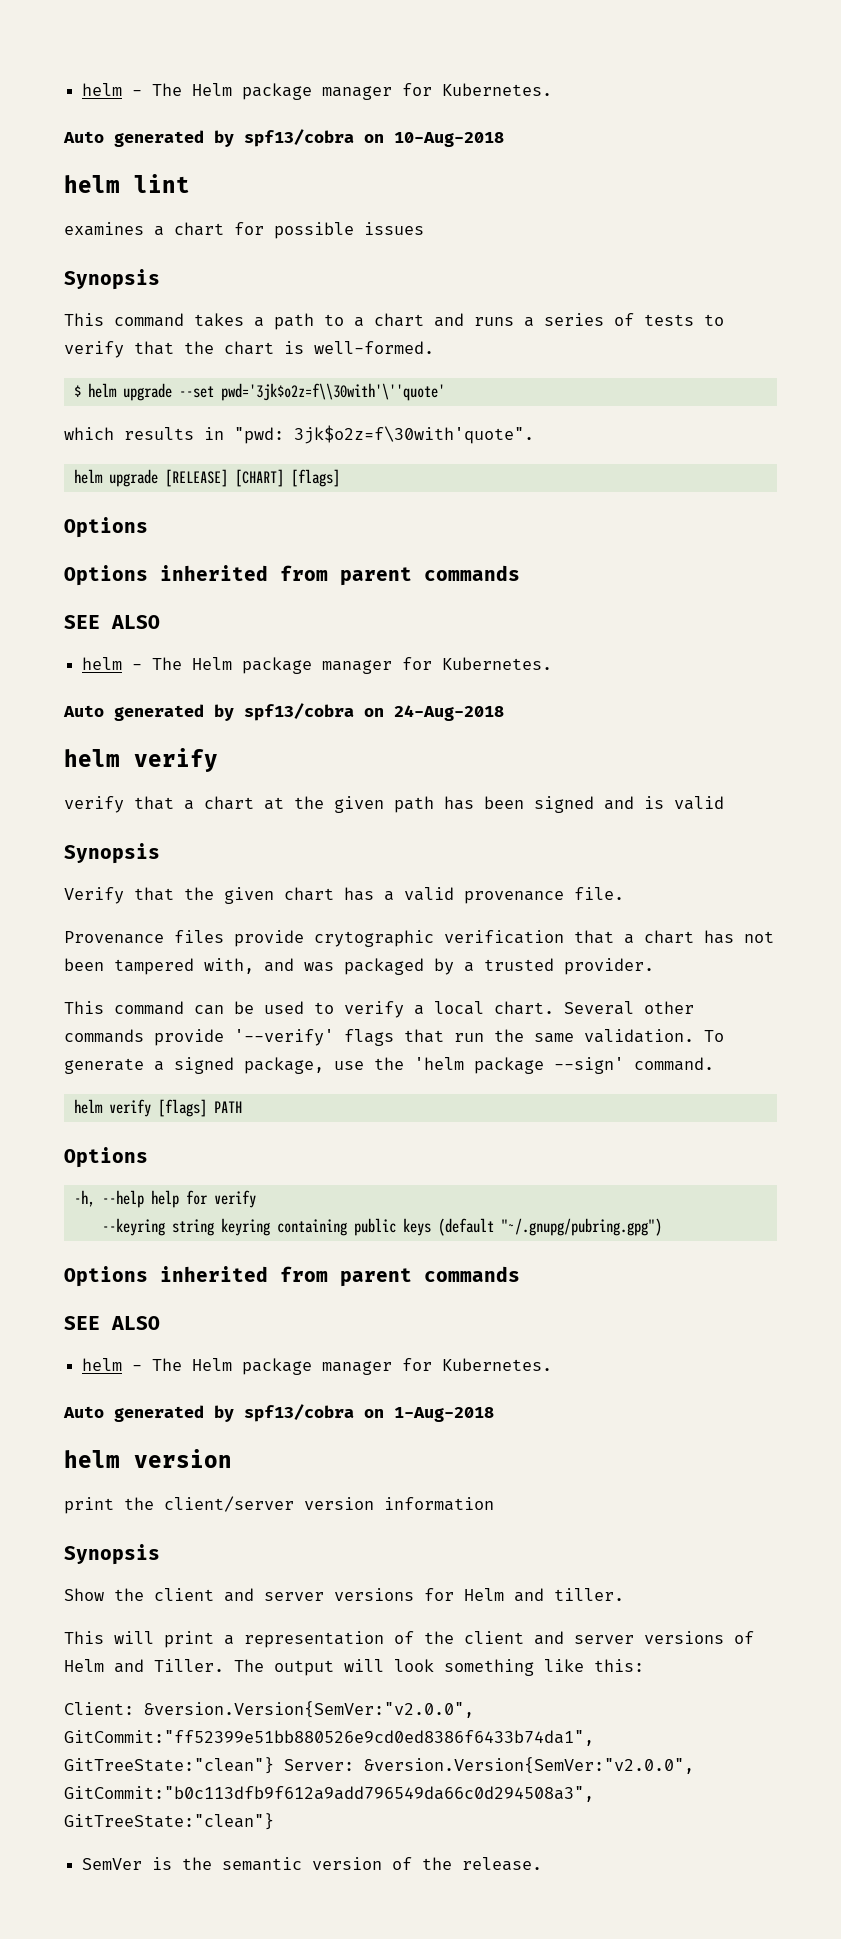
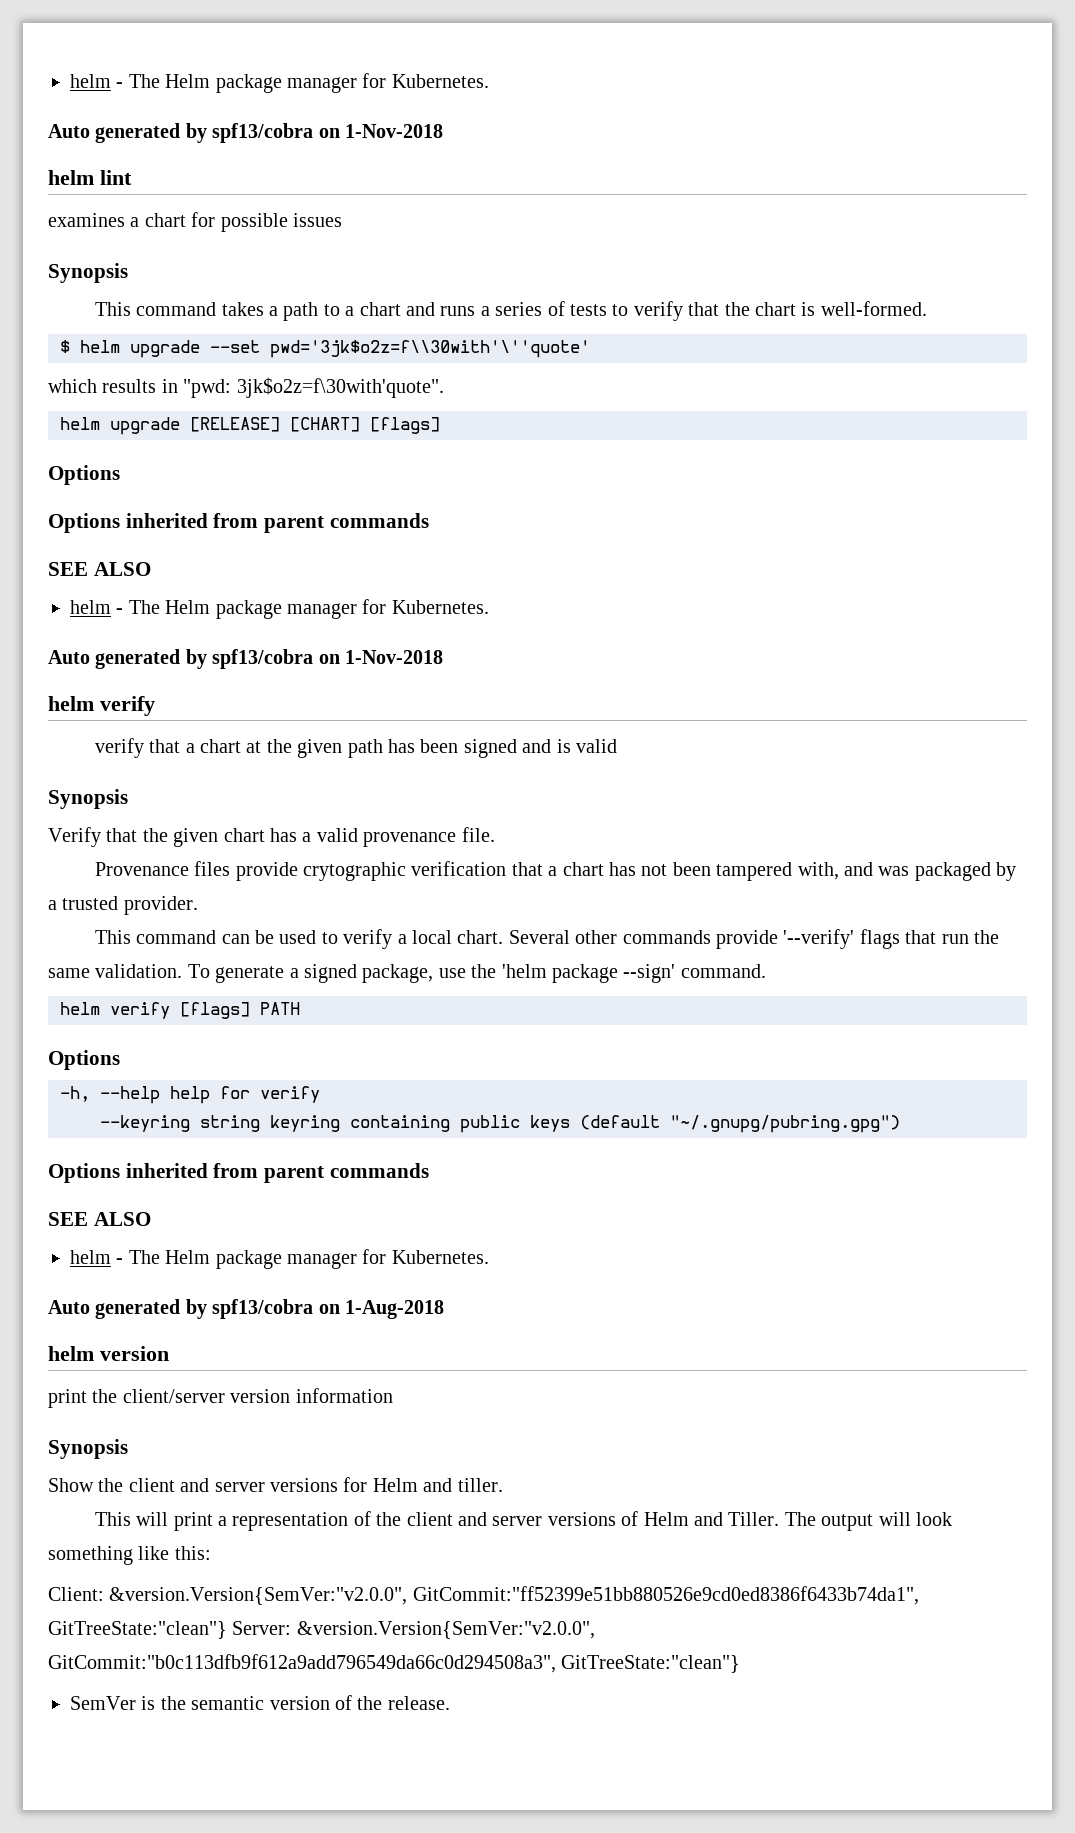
[394,132,504,147] 10-Aug-2018 -> [345,124,443,138] 1-Nov-2018
[394,705,504,721] 24-Aug-2018 -> [345,650,443,664] 1-Nov-2018

